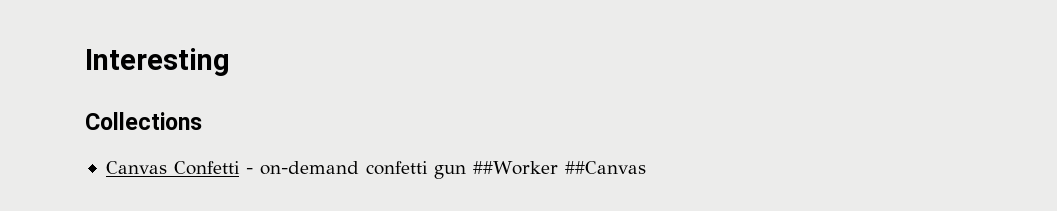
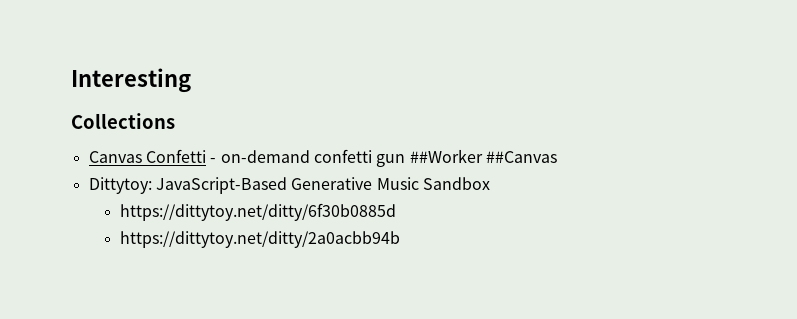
(646, 167) none -> [88,177,490,194] [119,203,396,221] [119,231,400,248] // Dittytoy: JavaScript-Based Generative Music Sandbox // https://dittytoy.net/ditty/6f30b0885d // https://dittytoy.net/ditty/2a0acbb94b

